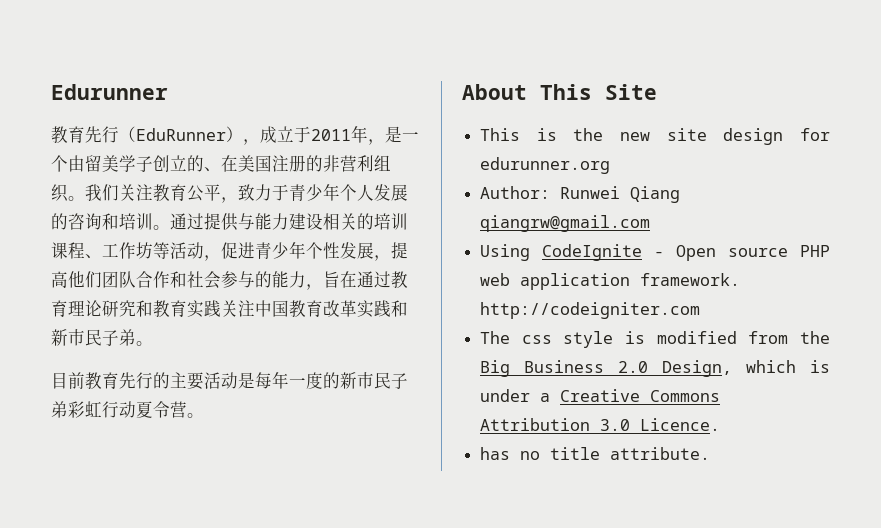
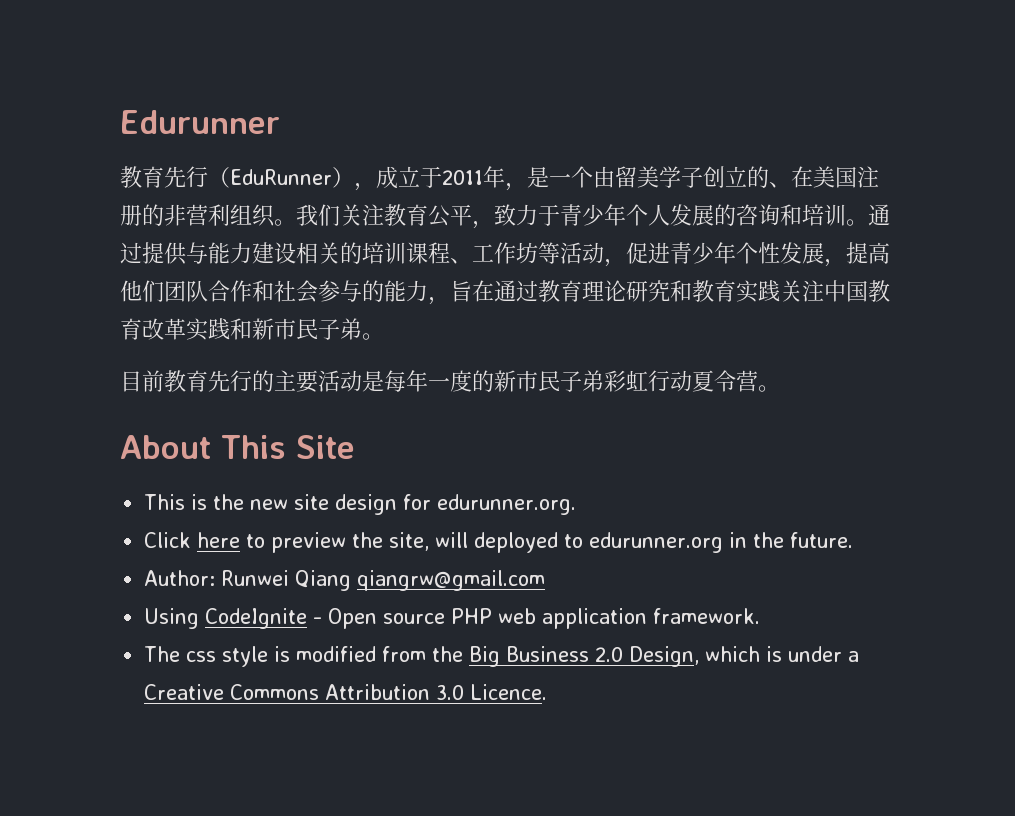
[480,157,611,174] edurunner.org -> [437,494,577,515] [144,532,854,553] edurunner.org. // Click here to preview the site, will deployed to edurunner.org in the future.
[480,302,701,319] http://codeigniter.com -> (761, 616) none
[480,447,711,460] // has no title attribute. -> (548, 692) none

